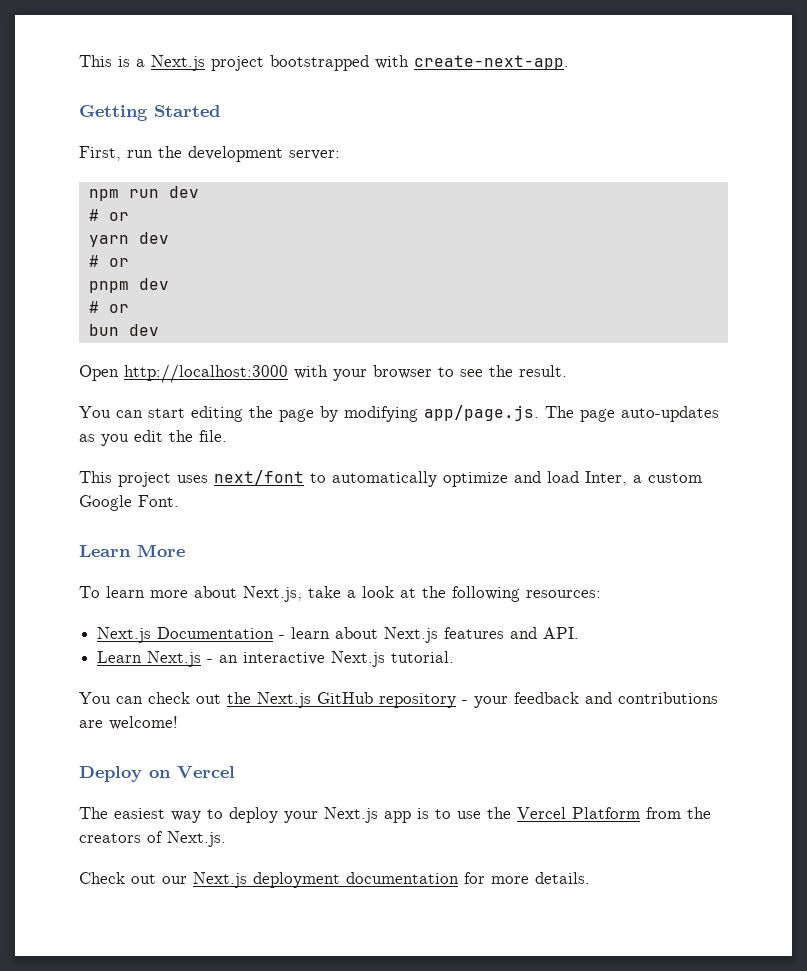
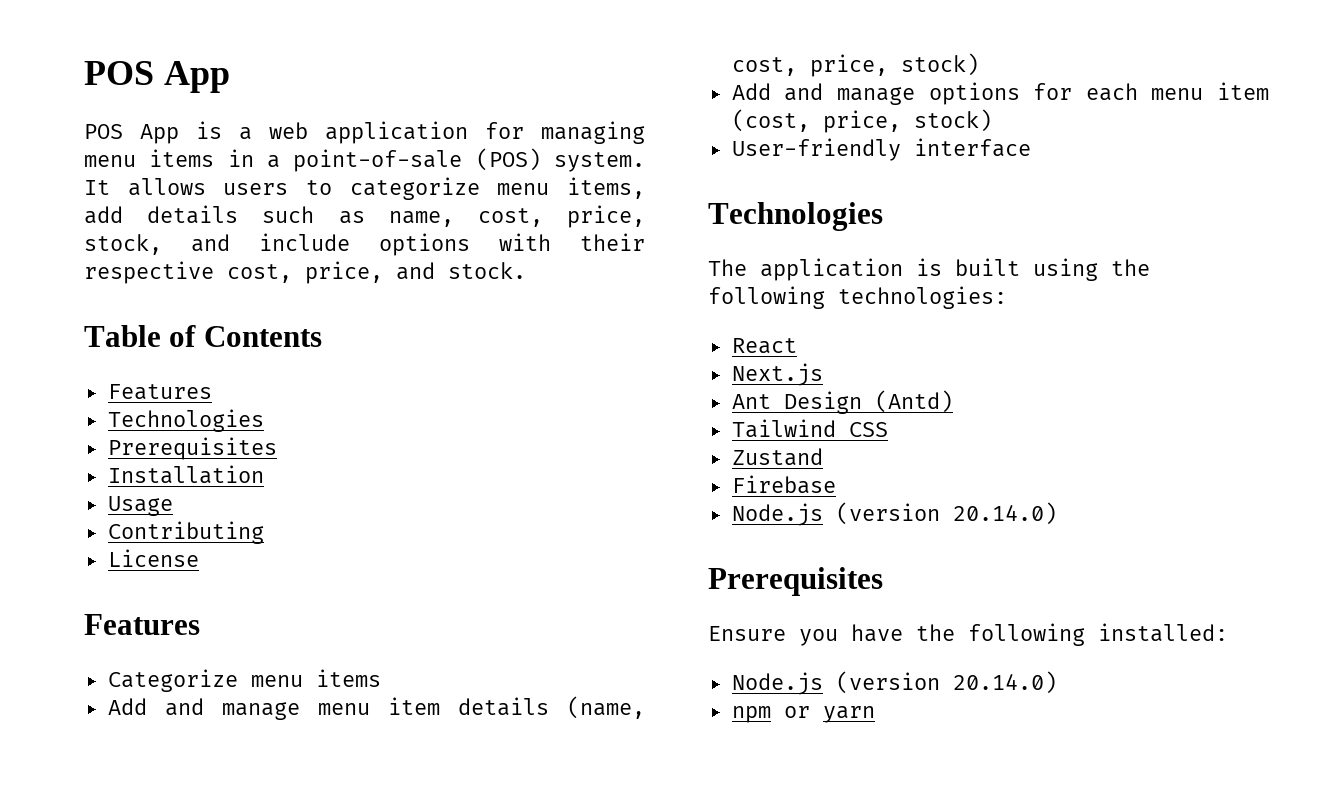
[79,55,569,71] [79,105,220,121] [79,146,340,162] [88,186,199,201] [88,209,129,221] [88,232,169,247] [88,255,129,267] [88,278,169,293] [88,301,129,313] [88,324,159,336] [79,364,567,383] [79,405,719,422] [79,430,227,446] [79,470,702,487] [79,495,179,511] [79,544,185,557] [79,586,601,602] [97,627,580,643] [97,651,455,667] [79,692,718,708] [79,716,178,730] [79,766,235,782] [79,807,711,823] [79,831,226,847] [79,872,590,888] This is a Next.js project bootstrapped with create-next-app. // Getting Started // First, run the development server: // npm run dev // # or // yarn dev // # or // pnpm dev // # or // bun dev // Open http://localhost:3000 with your browser to see the result. // You can start editing the page by modifying app/page.js. The page auto-updates as you edit the file. // This project uses next/font to automatically optimize and load Inter, a custom Google Font. // Learn More // To learn more about Next.js, take a look at the following resources: // Next.js Documentation - learn about Next.js features and API. // Learn Next.js - an interactive Next.js tutorial. // You can check out the Next.js GitHub repository - your feedback and contributions are welcome! // Deploy on Vercel // The easiest way to deploy your Next.js app is to use the Vercel Platform from the creators of Next.js. // Check out our Next.js deployment documentation for more details. -> [84,61,230,93] [84,121,645,144] [84,148,645,172] [84,177,645,200] [84,205,645,228] [84,233,645,256] [84,261,526,284] [84,325,322,347] [107,384,212,400] [107,409,264,432] [107,437,277,460] [107,465,264,484] [107,496,173,516] [107,521,264,544] [107,549,199,567] [84,614,200,635] [107,669,381,692] [107,696,645,720] [731,53,979,77] [731,82,1269,105] [731,109,992,133] [731,138,1031,161] [708,202,883,231] [708,258,1150,281] [708,286,1007,309] [731,338,797,354] [731,363,823,386] [731,390,953,414] [731,419,888,438] [731,448,823,466] [731,475,836,494] [731,502,1057,526] [708,567,883,596] [708,623,1228,646] [731,671,1057,695] [731,706,875,723] POS App // POS App is a web application for managing menu items in a point-of-sale (POS) system. It allows users to categorize menu items, add details such as name, cost, price, stock, and include options with their respective cost, price, and stock. // Table of Contents // Features // Technologies // Prerequisites // Installation // Usage // Contributing // License // Features // Categorize menu items // Add and manage menu item details (name, cost, price, stock) // Add and manage options for each menu item (cost, price, stock) // User-friendly interface // Technologies // The application is built using the following technologies: // React // Next.js // Ant Design (Antd) // Tailwind CSS // Zustand // Firebase // Node.js (version 20.14.0) // Prerequisites // Ensure you have the following installed: // Node.js (version 20.14.0) // npm or yarn

